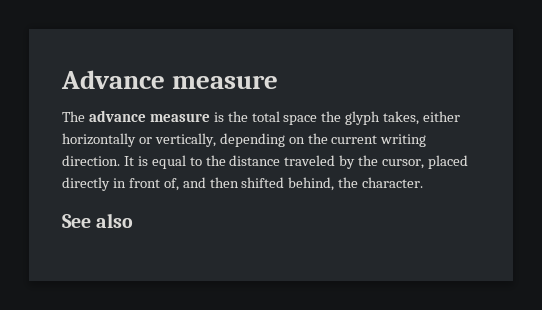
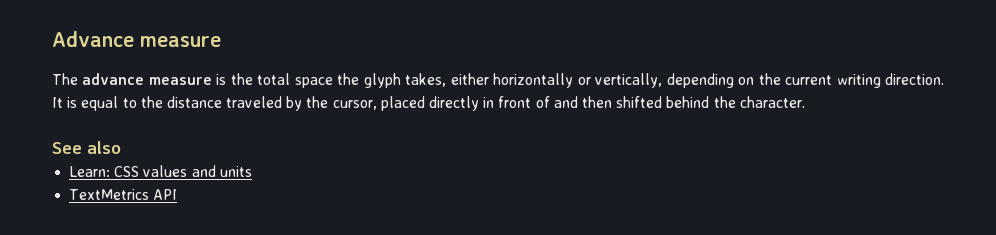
[163,178,179,191] of, -> [535,96,550,108] of
[288,177,335,191] behind, -> [666,96,710,108] behind
(134, 220) none -> [69,165,252,177] [69,189,178,200] // Learn: CSS values and units // TextMetrics API

